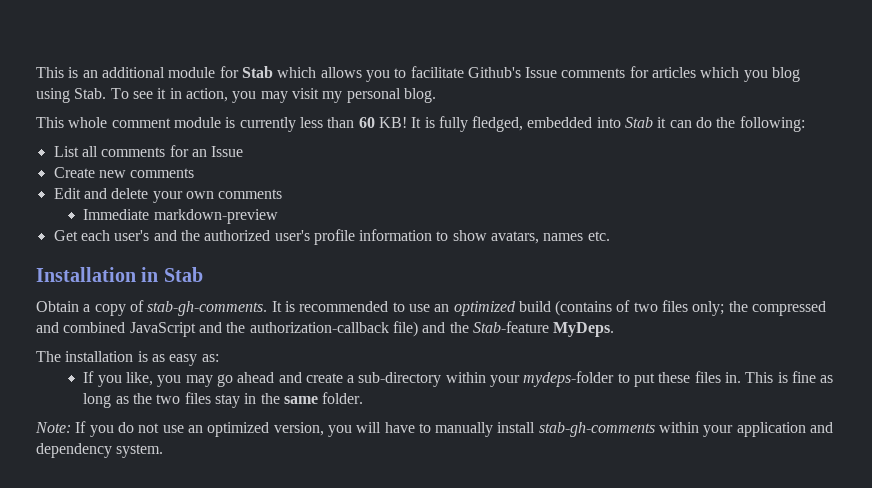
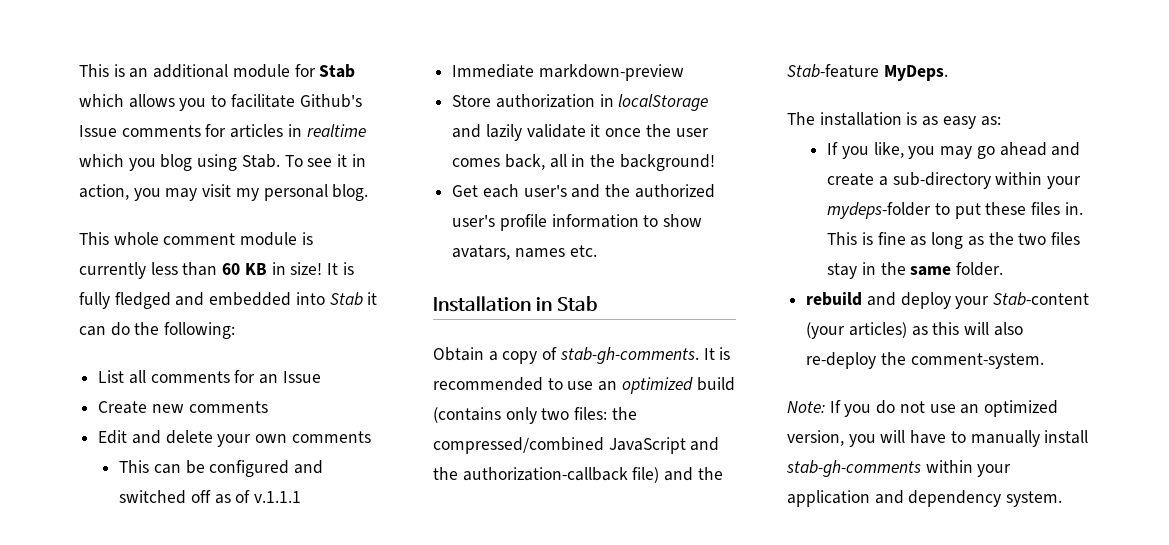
(697, 72) none -> [287,124,366,137] in realtime
[378,117,407,128] KB! -> [244,262,323,275] KB in size!
[472,116,524,132] fledged, -> [114,292,205,309] fledged and
[83,209,278,224] Immediate markdown-preview -> [119,460,324,477] [119,490,302,504] [452,64,684,81] [452,94,709,111] [452,124,709,141] [452,154,715,171] This can be configured and switched off as of v.1.1.1 // Immediate markdown-preview // Store authorization in localStorage and lazily validate it once the user comes back, all in the background!
[616,300,827,316] [36,322,126,333] of two files only; the compressed and combined -> [505,407,637,424] [433,437,604,454] only two files: the compressed/combined
(364, 398) none -> [806,292,1090,309] [806,322,1023,339] [806,352,1044,369] // rebuild and deploy your Stab-content (your articles) as this will also re-deploy the comment-system.

